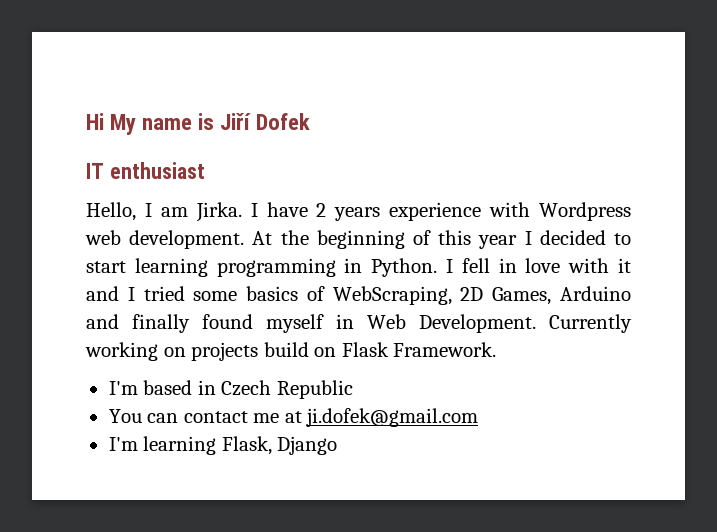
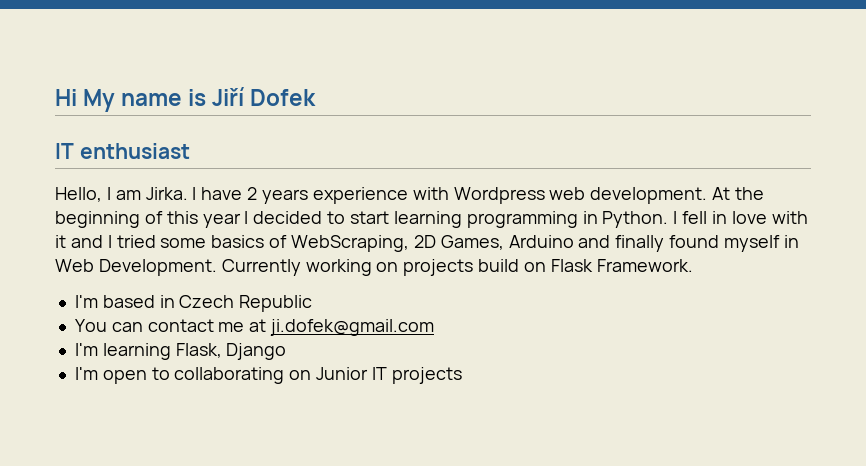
(338, 445) none -> [74,367,462,384] // I'm open to collaborating on Junior IT projects

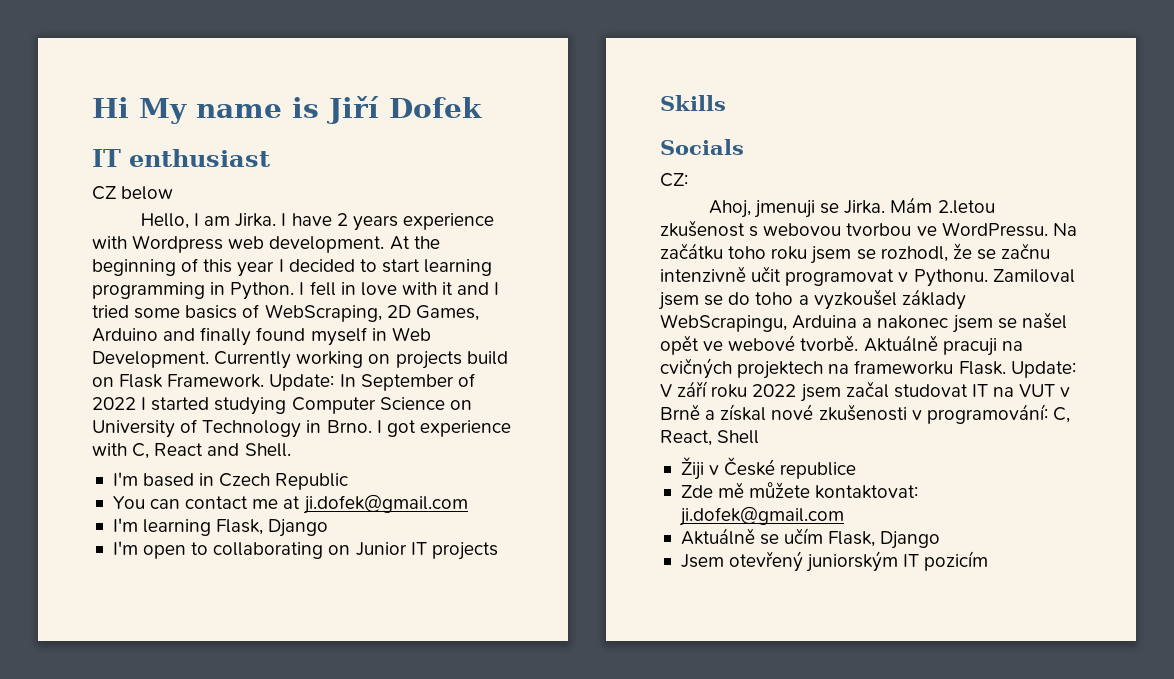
(190, 151) none -> [92,186,174,200] // CZ below
(693, 265) none -> [269,373,475,391] [92,397,472,415] [92,419,511,438] [92,443,291,459] Update: In September of 2022 I started studying Computer Science on University of Technology in Brno. I got experience with C, React and Shell.
(462, 375) none -> [660,95,726,111] [660,139,744,155] [660,173,688,187] [708,197,995,218] [660,220,1077,237] [660,243,1051,264] [660,266,1075,287] [658,289,966,310] [660,312,1067,333] [660,335,1023,356] [660,358,1076,379] [660,381,1071,402] [660,404,1070,424] [660,430,760,446] [680,457,857,480] [680,482,919,499] [678,506,844,526] [680,528,941,549] [680,551,989,572] // Skills // Socials // CZ: // Ahoj, jmenuji se Jirka. Mám 2.letou zkušenost s webovou tvorbou ve WordPressu. Na začátku toho roku jsem se rozhodl, že se začnu intenzivně učit programovat v Pythonu. Zamiloval jsem se do toho a vyzkoušel základy WebScrapingu, Arduina a nakonec jsem se našel opět ve webové tvorbě. Aktuálně pracuji na cvičných projektech na frameworku Flask. Update: V září roku 2022 jsem začal studovat IT na VUT v Brně a získal nové zkušenosti v programování: C, React, Shell // Žiji v České republice // Zde mě můžete kontaktovat: ji.dofek@gmail.com // Aktuálně se učím Flask, Django // Jsem otevřený juniorským IT pozicím

